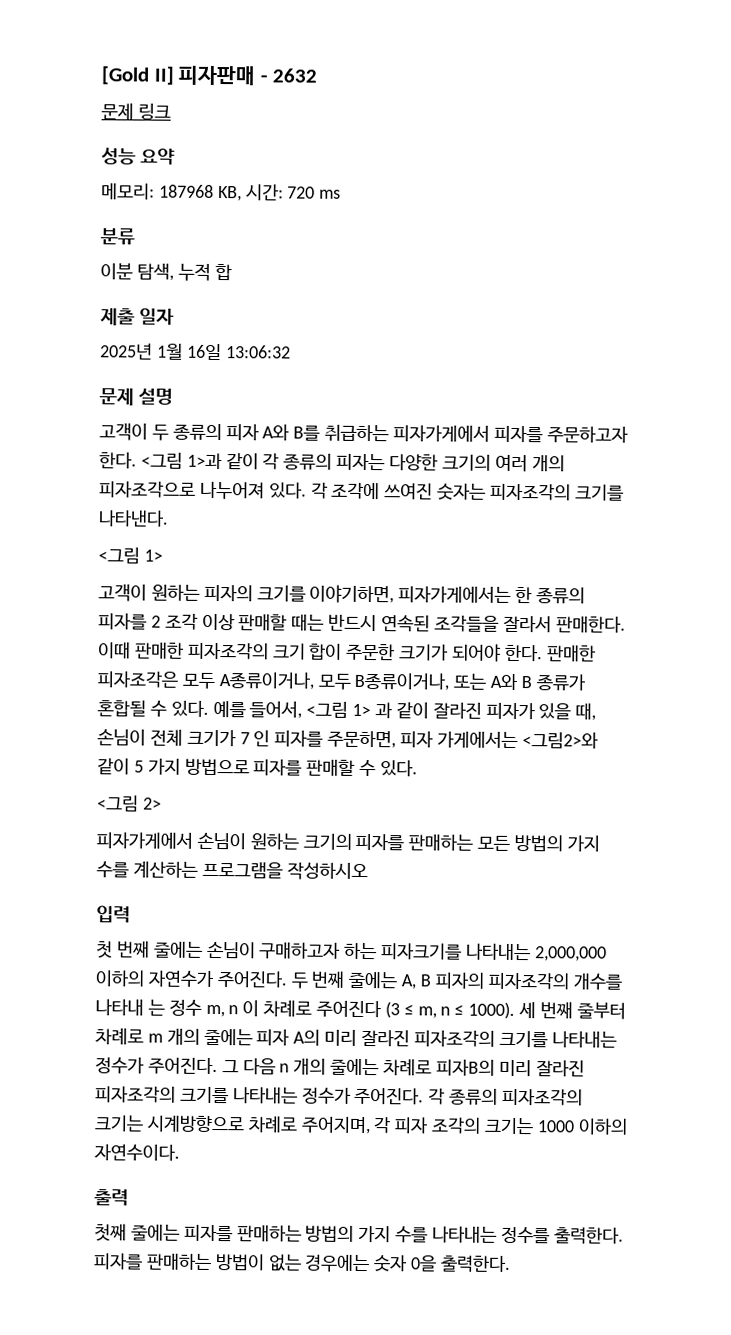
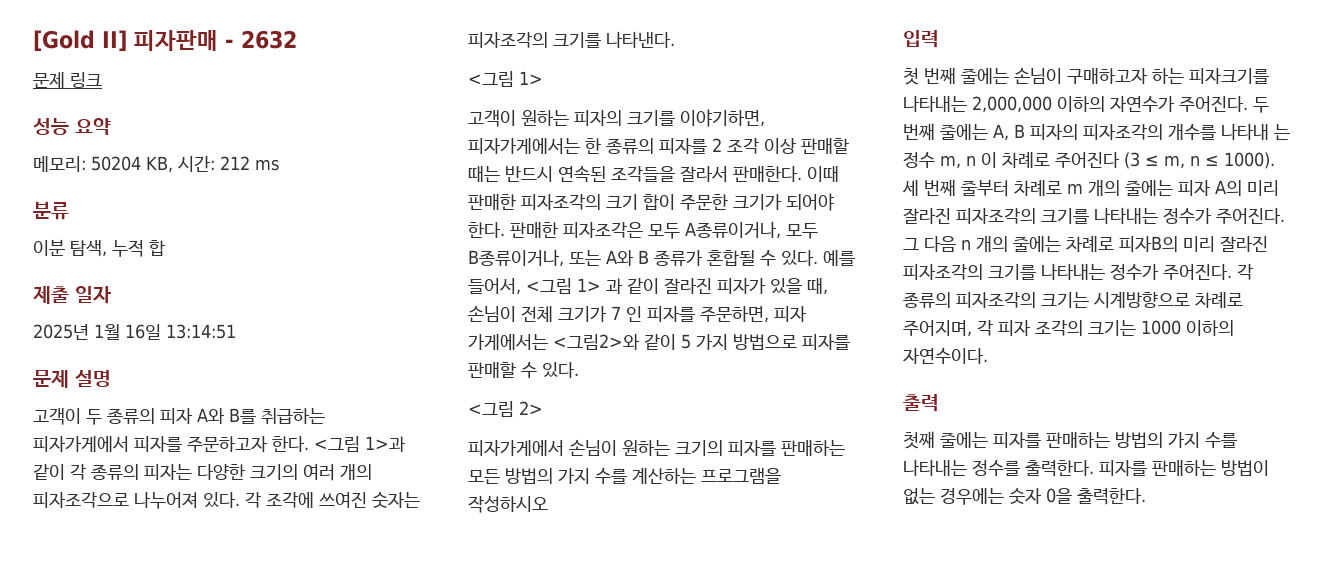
[158,184,214,198] 187968 -> [91,156,141,171] 50204
[287,186,316,199] 720 -> [220,156,250,170] 212
[225,345,291,359] 13:06:32 -> [166,324,236,339] 13:14:51

